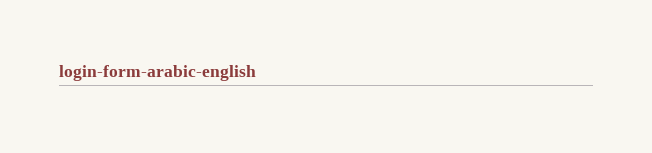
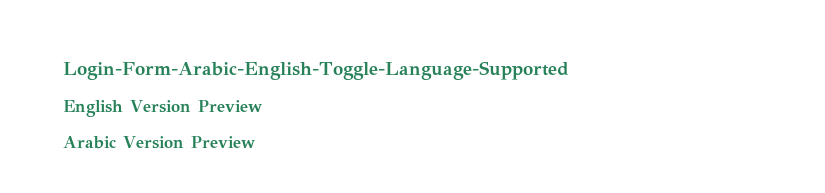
[59,65,256,81] login-form-arabic-english -> [63,61,569,80] [63,100,262,117] [63,136,255,149] Login-Form-Arabic-English-Toggle-Language-Supported // English Version Preview // Arabic Version Preview

